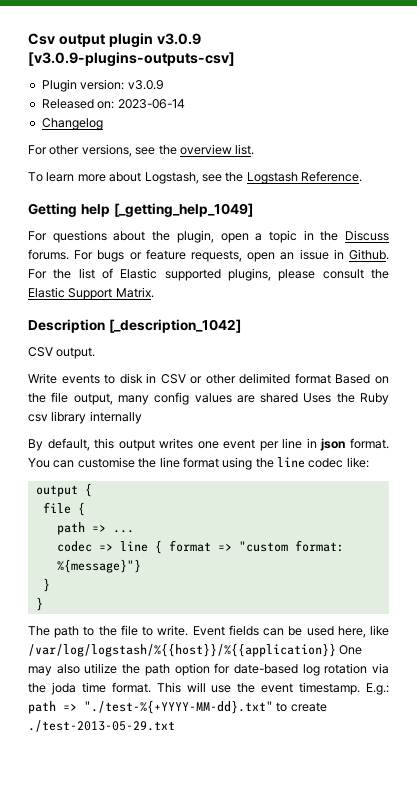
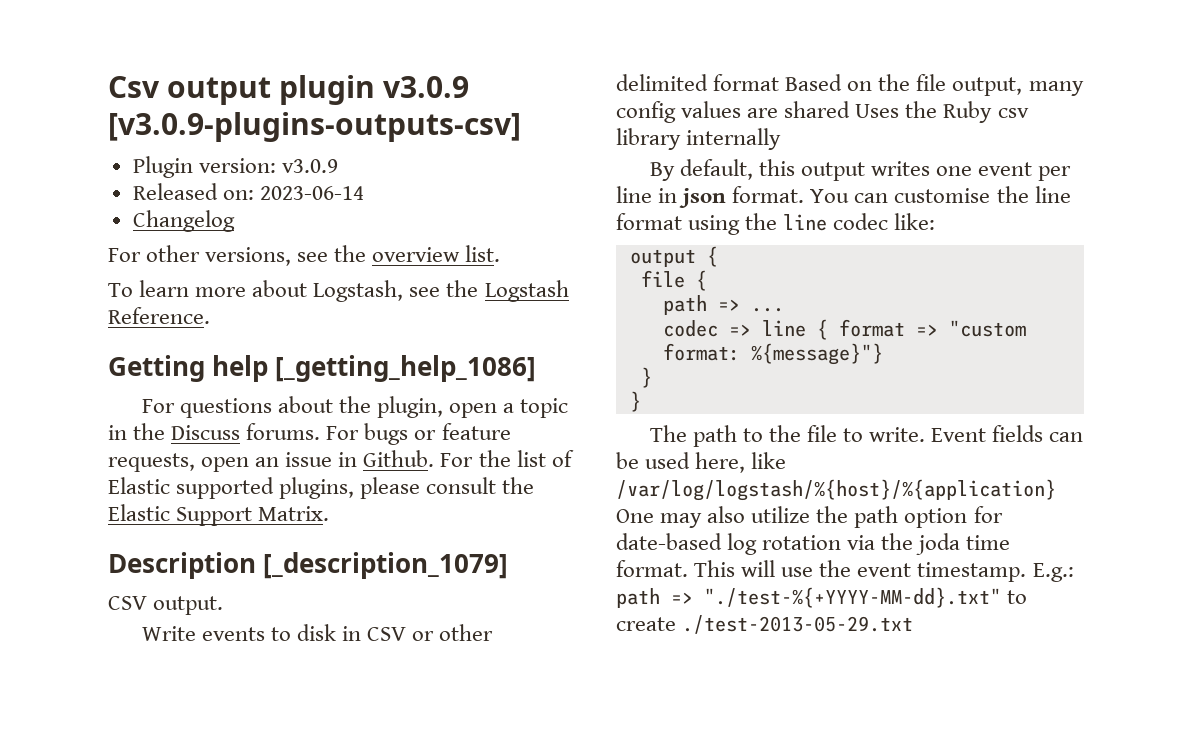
[113,203,253,217] [_getting_help_1049] -> [275,355,537,382] [_getting_help_1086]
[108,319,241,333] [_description_1042] -> [263,552,509,579] [_description_1079]
[28,643,336,657] /var/log/logstash/%{{host}}/%{{application}} -> [616,479,1056,501] /var/log/logstash/%{host}/%{application}

